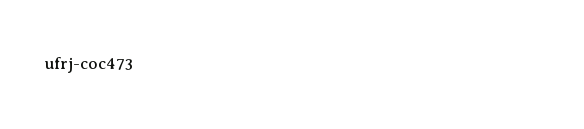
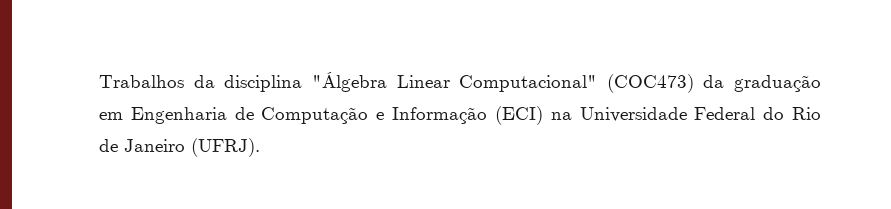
[44,57,133,73] ufrj-coc473 -> [99,72,821,93] [99,106,822,125] [99,138,260,157] Trabalhos da disciplina "Álgebra Linear Computacional" (COC473) da graduação em Engenharia de Computação e Informação (ECI) na Universidade Federal do Rio de Janeiro (UFRJ).

